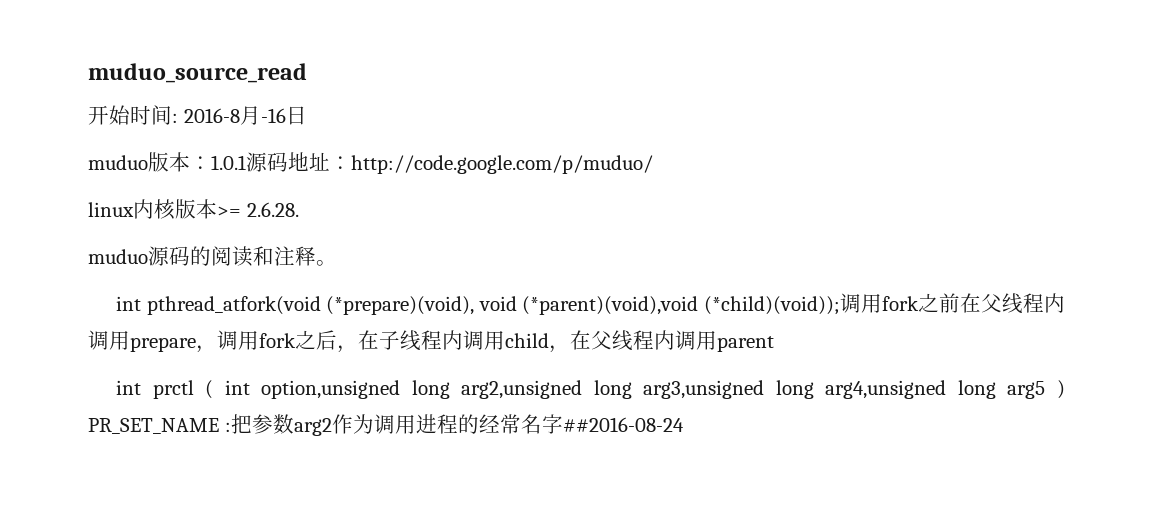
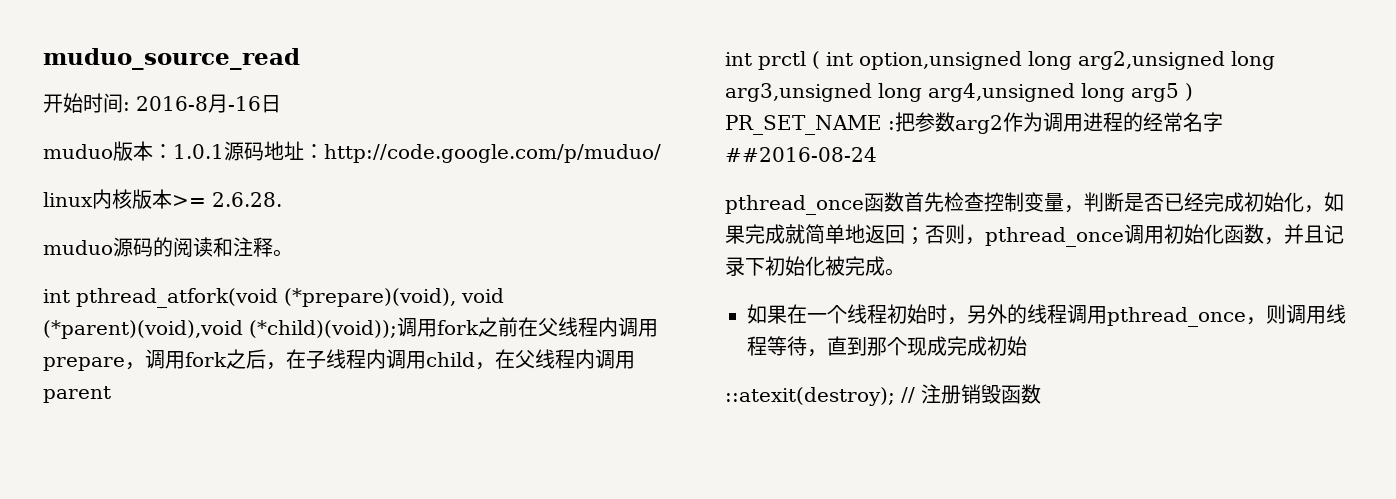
(684, 424) none -> [725,192,1344,215] [725,224,1344,247] [725,256,905,276] [747,304,1346,327] [747,336,1027,357] [725,384,1041,406] // pthread_once函数首先检查控制变量，判断是否已经完成初始化，如果完成就简单地返回；否则，pthread_once调用初始化函数，并且记录下初始化被完成。 // 如果在一个线程初始时，另外的线程调用pthread_once，则调用线程等待，直到那个现成完成初始 // ::atexit(destroy); // 注册销毁函数

